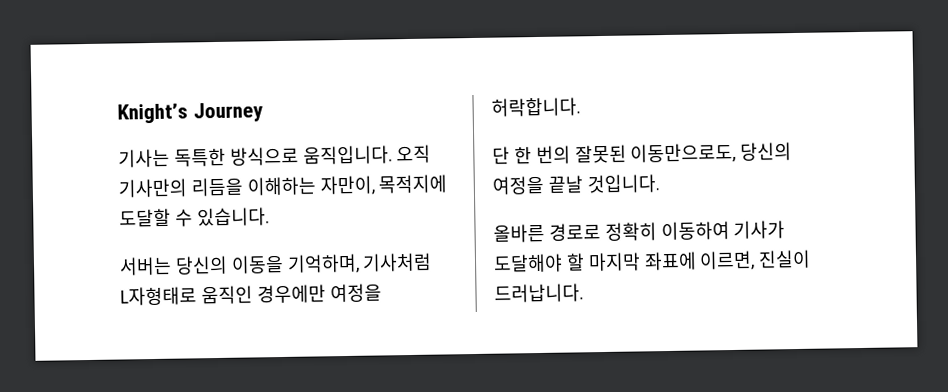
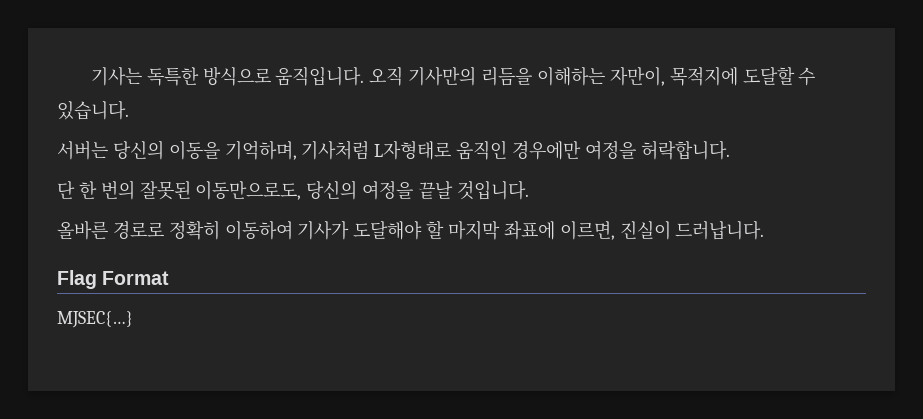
[117,102,263,124] Knight’s Journey // -> (90, 76) none
(584, 293) none -> [57,270,170,289] [57,311,133,328] // Flag Format // MJSEC{…}

